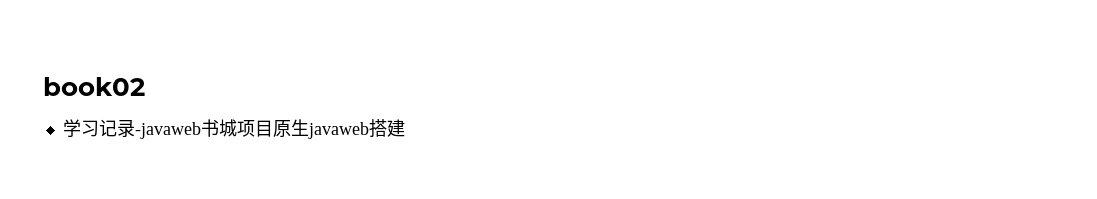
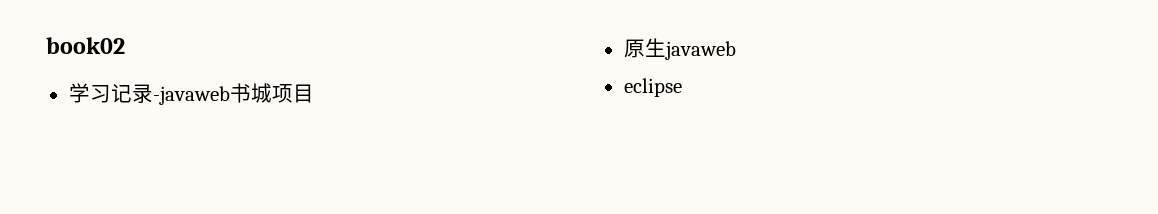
(273, 128) none -> (314, 93) //
[368,119,405,138] 搭建 -> [623,78,682,97] // eclipse

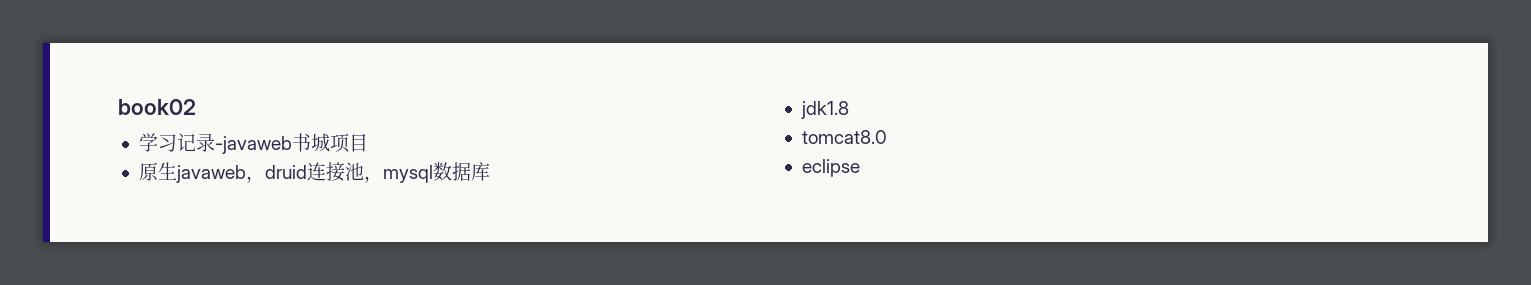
(736, 50) none -> [245,162,490,183] [800,101,849,119] [801,130,887,144] ，druid连接池，mysql数据库 // jdk1.8 // tomcat8.0

